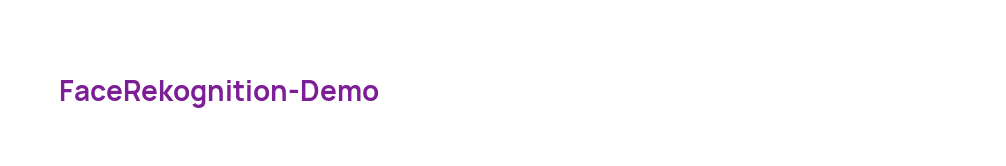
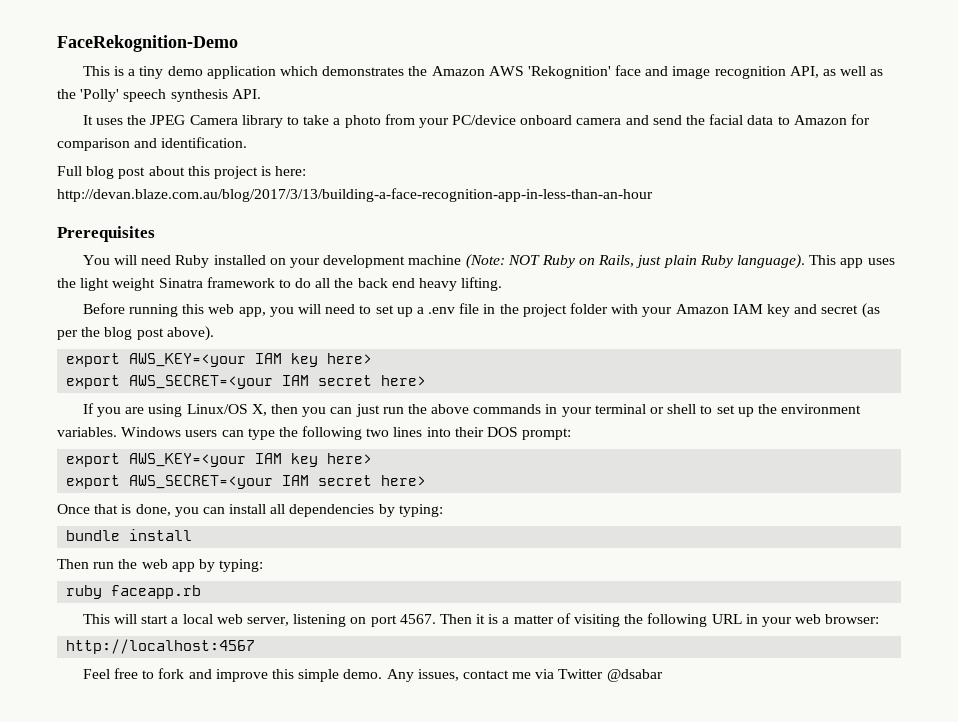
(379, 94) none -> [82,65,884,79] [57,89,261,102] [82,114,870,128] [57,137,248,151] [57,166,307,179] [57,188,653,202] [57,226,155,242] [82,254,895,269] [57,277,503,291] [82,303,880,318] [57,326,214,341] [66,353,373,367] [66,375,427,389] [82,403,862,417] [57,426,572,440] [66,453,373,467] [66,475,427,489] [57,504,443,517] [66,529,193,541] [57,559,264,572] [66,585,202,599] [82,613,880,627] [66,639,256,654] [82,668,663,682] // This is a tiny demo application which demonstrates the Amazon AWS 'Rekognition' face and image recognition API, as well as the 'Polly' speech synthesis API. // It uses the JPEG Camera library to take a photo from your PC/device onboard camera and send the facial data to Amazon for comparison and identification. // Full blog post about this project is here: http://devan.blaze.com.au/blog/2017/3/13/building-a-face-recognition-app-in-less-than-an-hour // Prerequisites // You will need Ruby installed on your development machine (Note: NOT Ruby on Rails, just plain Ruby language). This app uses the light weight Sinatra framework to do all the back end heavy lifting. // Before running this web app, you will need to set up a .env file in the project folder with your Amazon IAM key and secret (as per the blog post above). // export AWS_KEY=<your IAM key here> // export AWS_SECRET=<your IAM secret here> // If you are using Linux/OS X, then you can just run the above commands in your terminal or shell to set up the environment variables. Windows users can type the following two lines into their DOS prompt: // export AWS_KEY=<your IAM key here> // export AWS_SECRET=<your IAM secret here> // Once that is done, you can install all dependencies by typing: // bundle install // Then run the web app by typing: // ruby faceapp.rb // This will start a local web server, listening on port 4567. Then it is a matter of visiting the following URL in your web browser: // http://localhost:4567 // Feel free to fork and improve this simple demo. Any issues, contact me via Twitter @dsabar

